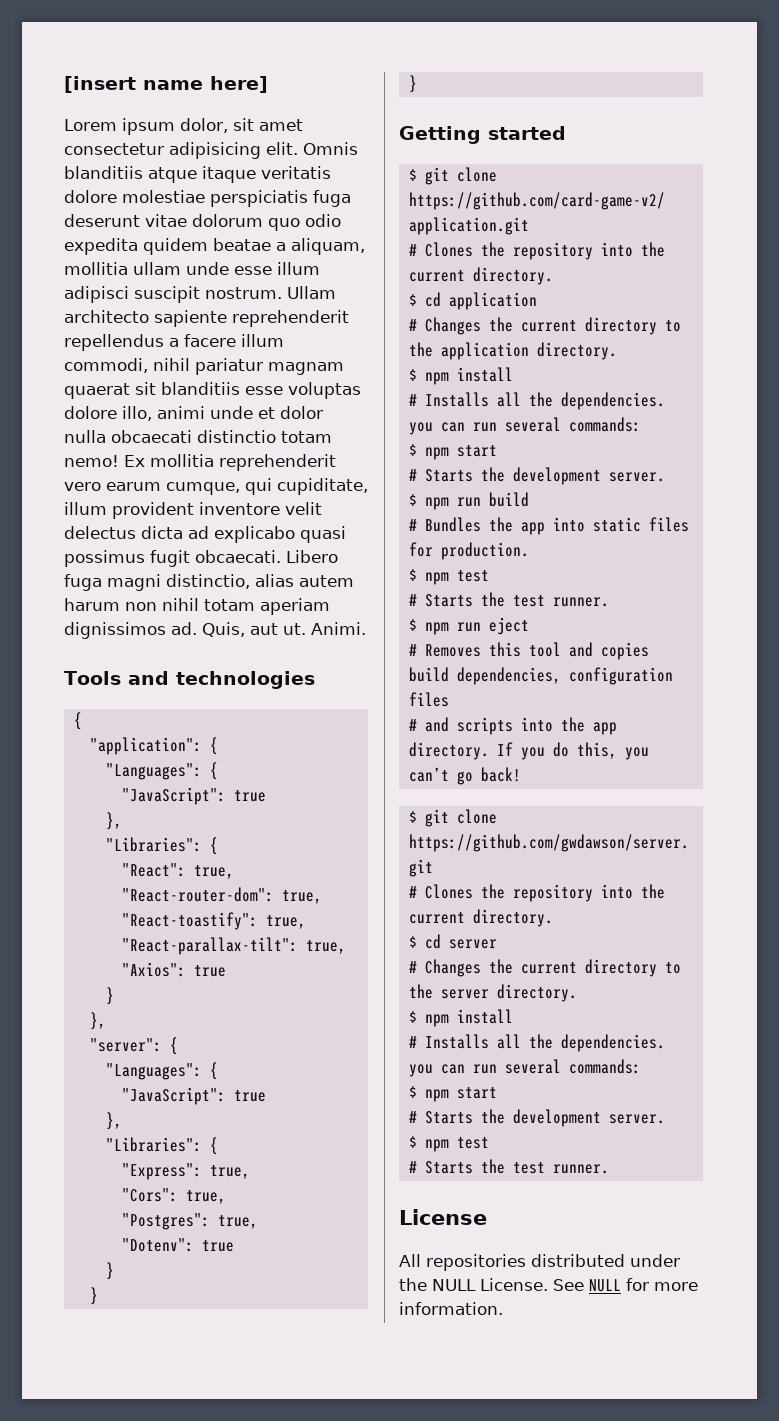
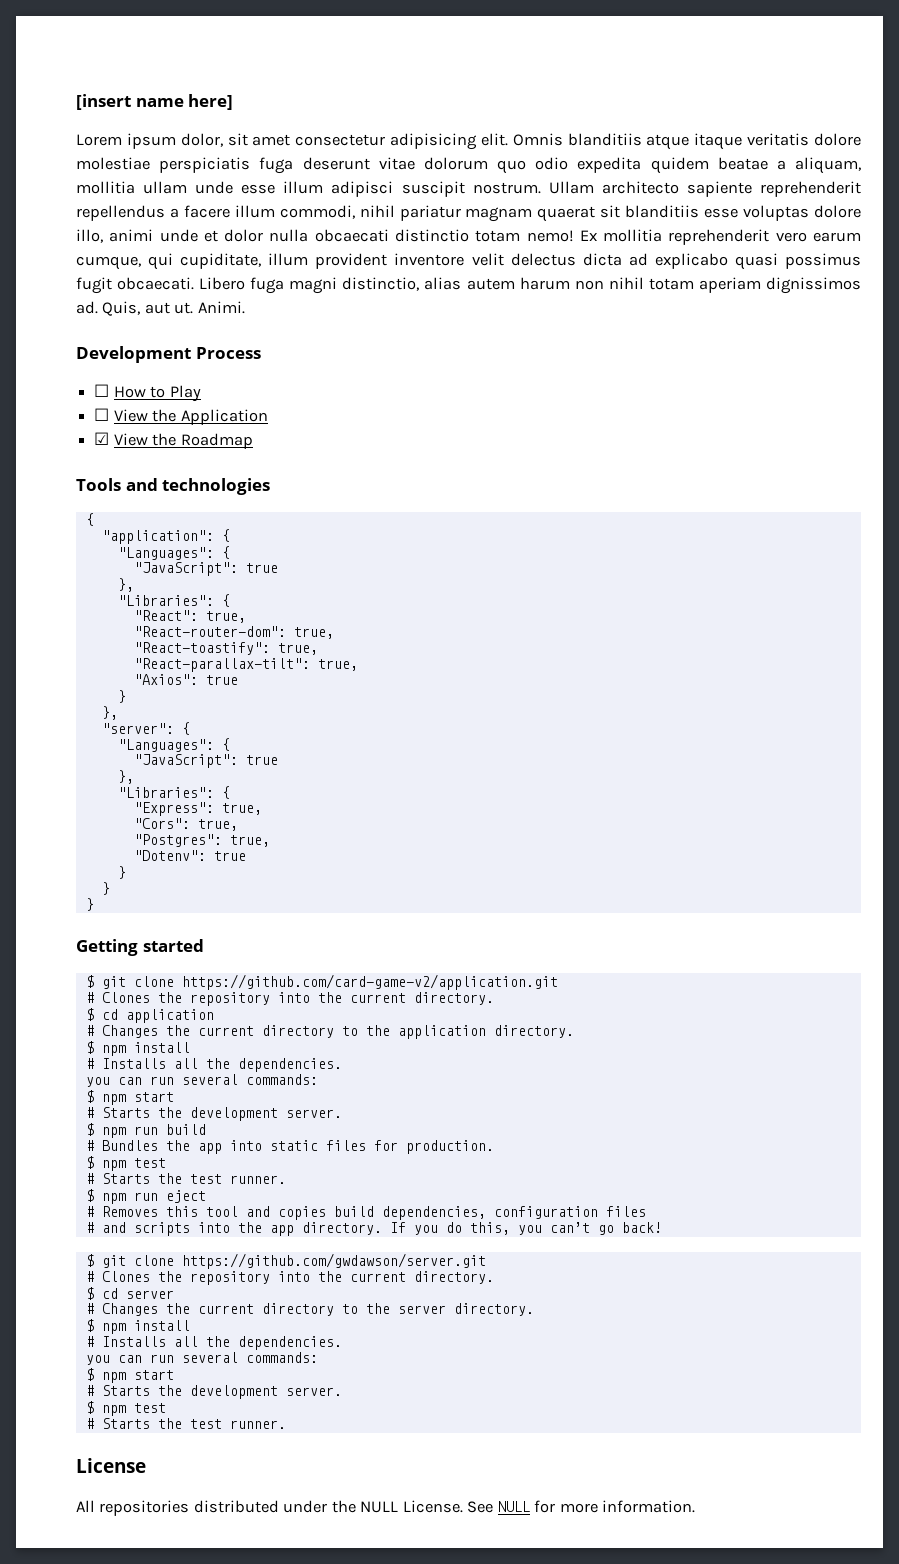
(366, 628) none -> [76,346,261,363] [94,384,201,402] [94,408,268,425] [94,432,253,449] // Development Process // ☐ How to Play // ☐ View the Application // ☑ View the Roadmap

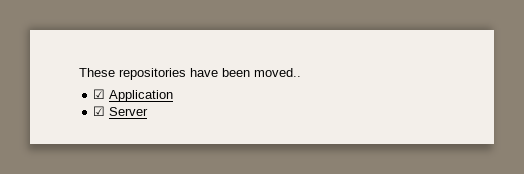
[76,94,234,110] [76,133,861,150] [76,157,861,174] [76,181,862,197] [76,205,861,222] [76,229,862,245] [76,253,862,270] [76,277,862,294] [76,301,245,316] [76,346,261,363] [94,384,201,402] [94,408,268,425] [94,432,253,449] [76,478,271,495] [85,513,94,526] [101,529,230,544] [117,546,230,560] [133,562,278,576] [117,578,134,592] [117,594,230,607] [133,610,246,623] [133,626,334,639] [133,642,318,655] [133,658,358,672] [133,674,238,685] [117,690,126,703] [101,706,118,720] [101,722,190,735] [117,738,230,752] [133,754,278,768] [117,770,134,784] [117,786,230,799] [133,802,262,816] [133,818,238,831] [133,834,270,847] [133,850,246,861] [117,866,126,879] [101,882,110,895] [85,898,94,911] [76,939,204,956] [85,974,558,990] [85,992,494,1006] [85,1008,214,1023] [85,1025,574,1039] [85,1041,190,1056] [85,1058,342,1072] [85,1074,318,1087] [85,1090,174,1105] [85,1107,342,1121] [85,1123,206,1138] [85,1140,494,1154] [85,1156,166,1171] [85,1173,286,1184] [85,1189,206,1204] [85,1206,646,1220] [85,1222,662,1236] [85,1253,486,1269] [85,1271,494,1285] [85,1287,174,1300] [85,1303,534,1316] [85,1319,190,1334] [85,1336,342,1350] [85,1352,318,1365] [85,1368,174,1383] [85,1385,342,1399] [85,1401,166,1416] [85,1418,286,1429] [76,1458,146,1473] [76,1500,696,1516] [insert name here] // Lorem ipsum dolor, sit amet consectetur adipisicing elit. Omnis blanditiis atque itaque veritatis dolore molestiae perspiciatis fuga deserunt vitae dolorum quo odio expedita quidem beatae a aliquam, mollitia ullam unde esse illum adipisci suscipit nostrum. Ullam architecto sapiente reprehenderit repellendus a facere illum commodi, nihil pariatur magnam quaerat sit blanditiis esse voluptas dolore illo, animi unde et dolor nulla obcaecati distinctio totam nemo! Ex mollitia reprehenderit vero earum cumque, qui cupiditate, illum provident inventore velit delectus dicta ad explicabo quasi possimus fugit obcaecati. Libero fuga magni distinctio, alias autem harum non nihil totam aperiam dignissimos ad. Quis, aut ut. Animi. // Development Process // ☐ How to Play // ☐ View the Application // ☑ View the Roadmap // Tools and technologies // { // "application": { // "Languages": { // "JavaScript": true // }, // "Libraries": { // "React": true, // "React-router-dom": true, // "React-toastify": true, // "React-parallax-tilt": true, // "Axios": true // } // }, // "server": { // "Languages": { // "JavaScript": true // }, // "Libraries": { // "Express": true, // "Cors": true, // "Postgres": true, // "Dotenv": true // } // } // } // Getting started // $ git clone https://github.com/card-game-v2/application.git // # Clones the repository into the current directory. // $ cd application // # Changes the current directory to the application directory. // $ npm install // # Installs all the dependencies. // you can run several commands: // $ npm start // # Starts the development server. // $ npm run build // # Bundles the app into static files for production. // $ npm test // # Starts the test runner. // $ npm run eject // # Removes this tool and copies build dependencies, configuration files // # and scripts into the app directory. If you do this, you can’t go back! // $ git clone https://github.com/gwdawson/server.git // # Clones the repository into the current directory. // $ cd server // # Changes the current directory to the server directory. // $ npm install // # Installs all the dependencies. // you can run several commands: // $ npm start // # Starts the development server. // $ npm test // # Starts the test runner. // License // All repositories distributed under the NULL License. See NULL for more information. -> [79,68,301,80] [93,89,174,102] [93,106,149,116] These repositories have been moved.. // ☑ Application // ☑ Server

